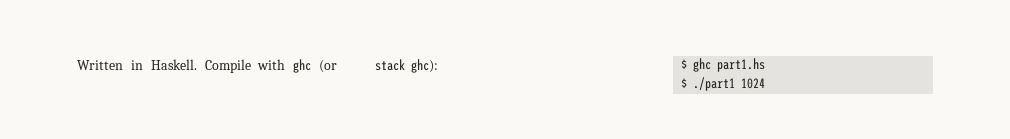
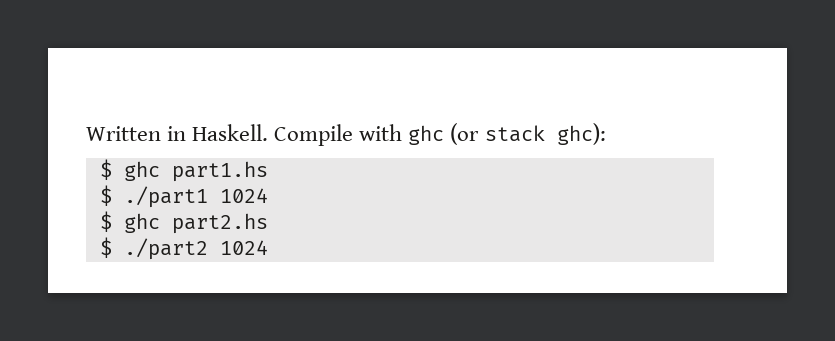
(766, 83) none -> [99,211,268,234] [99,237,268,260] // $ ghc part2.hs // $ ./part2 1024

